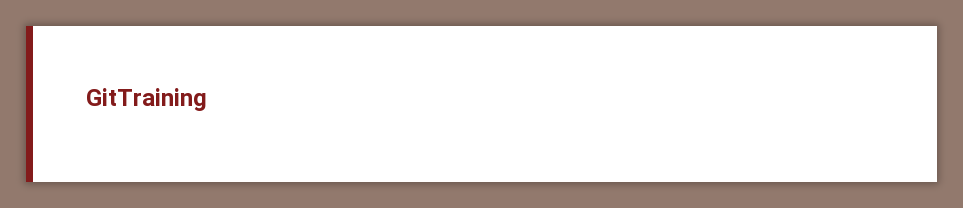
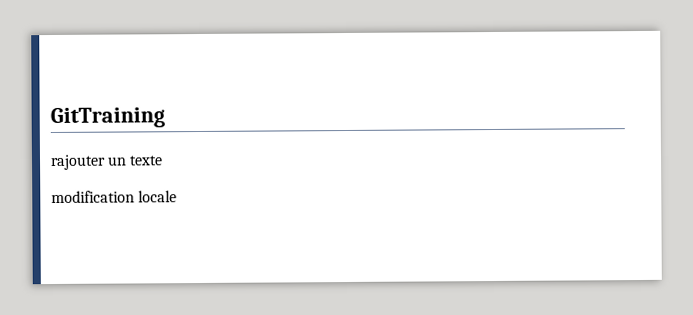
(207, 99) none -> [50,154,164,171] [51,190,178,204] // rajouter un texte // modification locale

